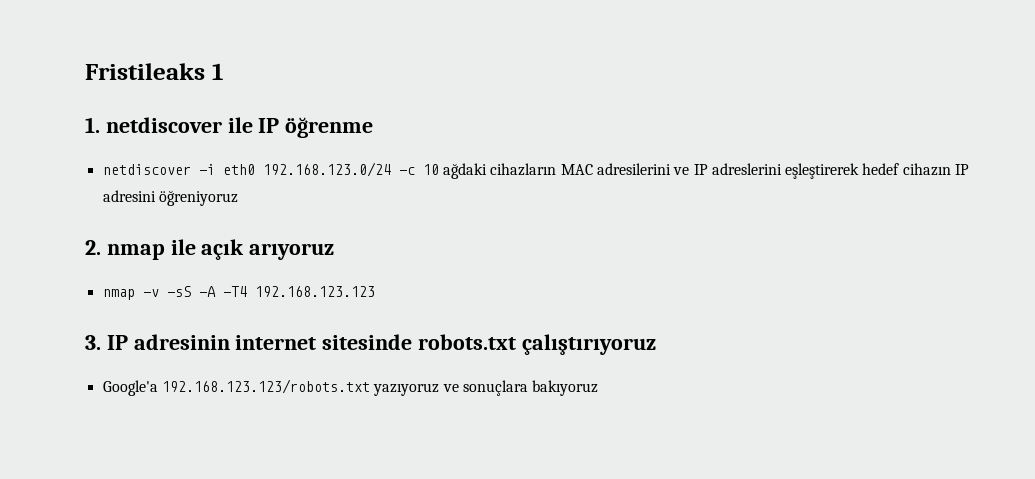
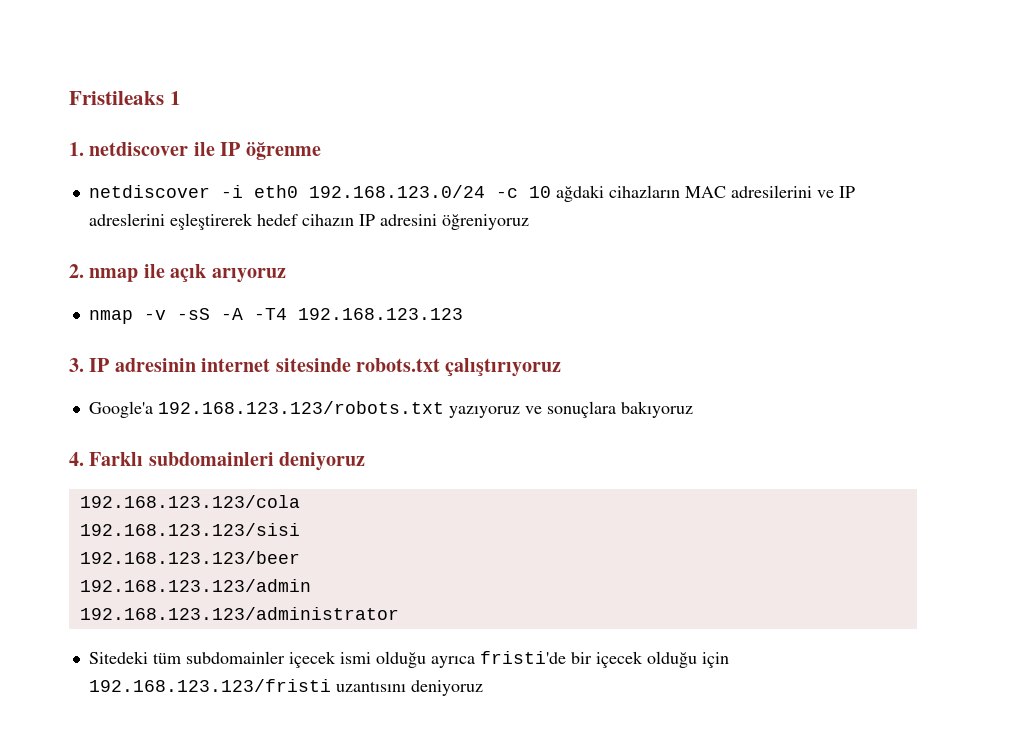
(599, 388) none -> [69,452,366,471] [79,495,300,508] [79,523,300,536] [79,551,300,564] [79,579,311,592] [79,607,399,620] [88,651,729,668] [88,679,483,696] // 4. Farklı subdomainleri deniyoruz // 192.168.123.123/cola // 192.168.123.123/sisi // 192.168.123.123/beer // 192.168.123.123/admin // 192.168.123.123/administrator // Sitedeki tüm subdomainler içecek ismi olduğu ayrıca fristi'de bir içecek olduğu için 192.168.123.123/fristi uzantısını deniyoruz

